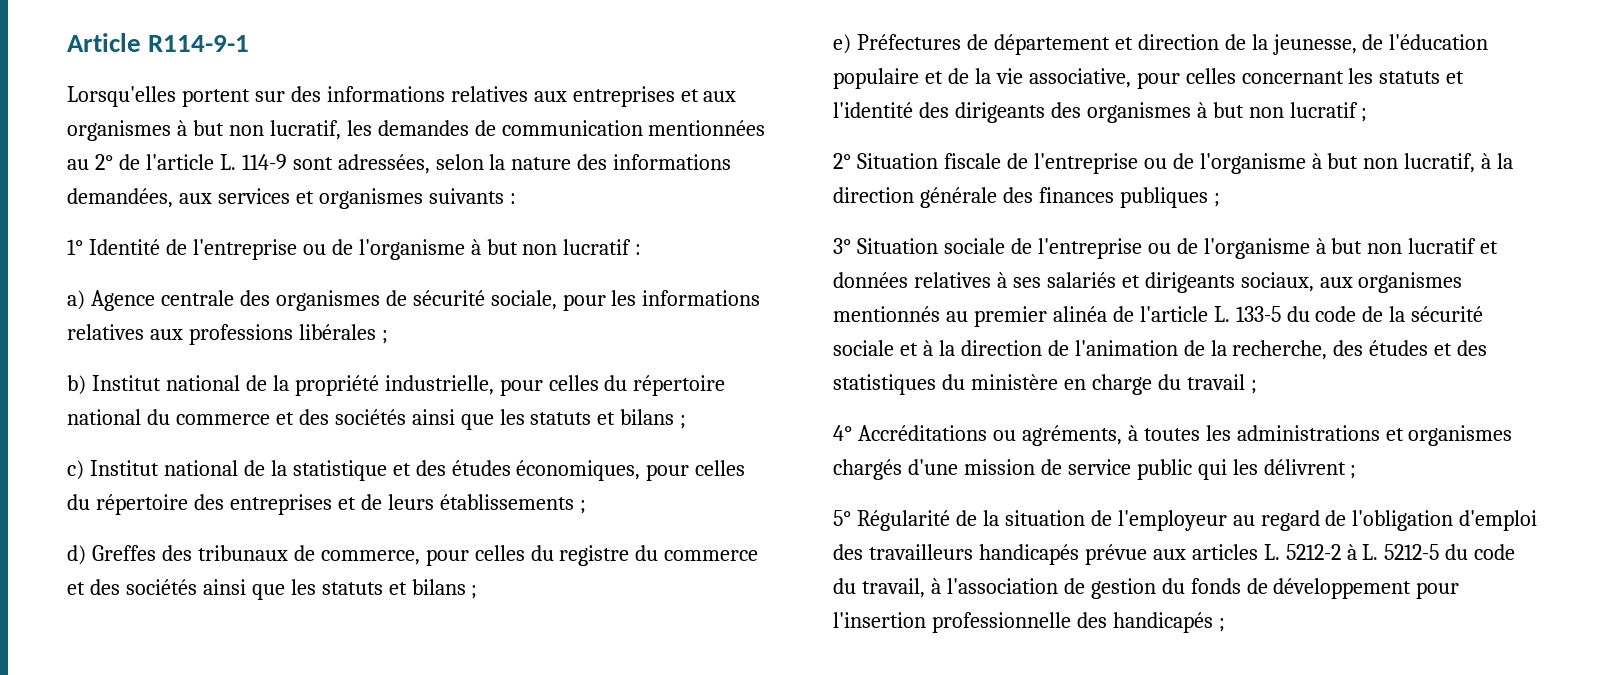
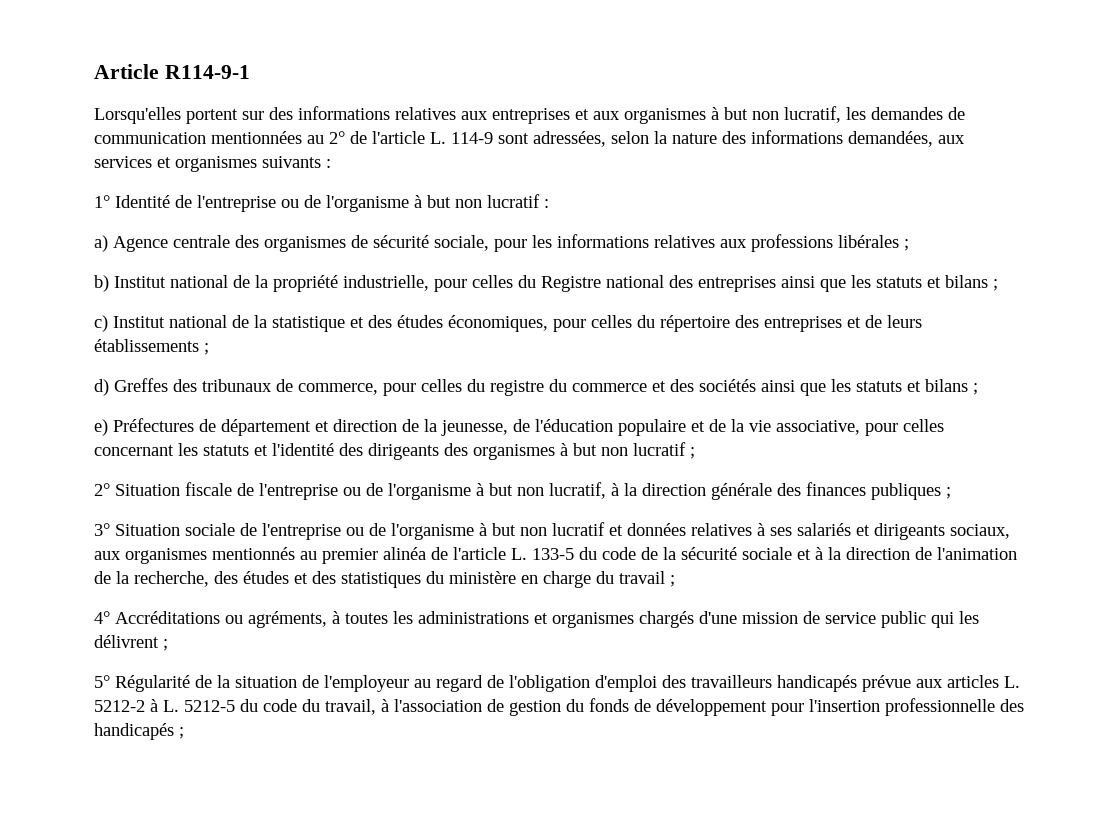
[633,375,726,396] [67,409,406,425] répertoire national du commerce et des sociétés -> [541,275,776,292] Registre national des entreprises

